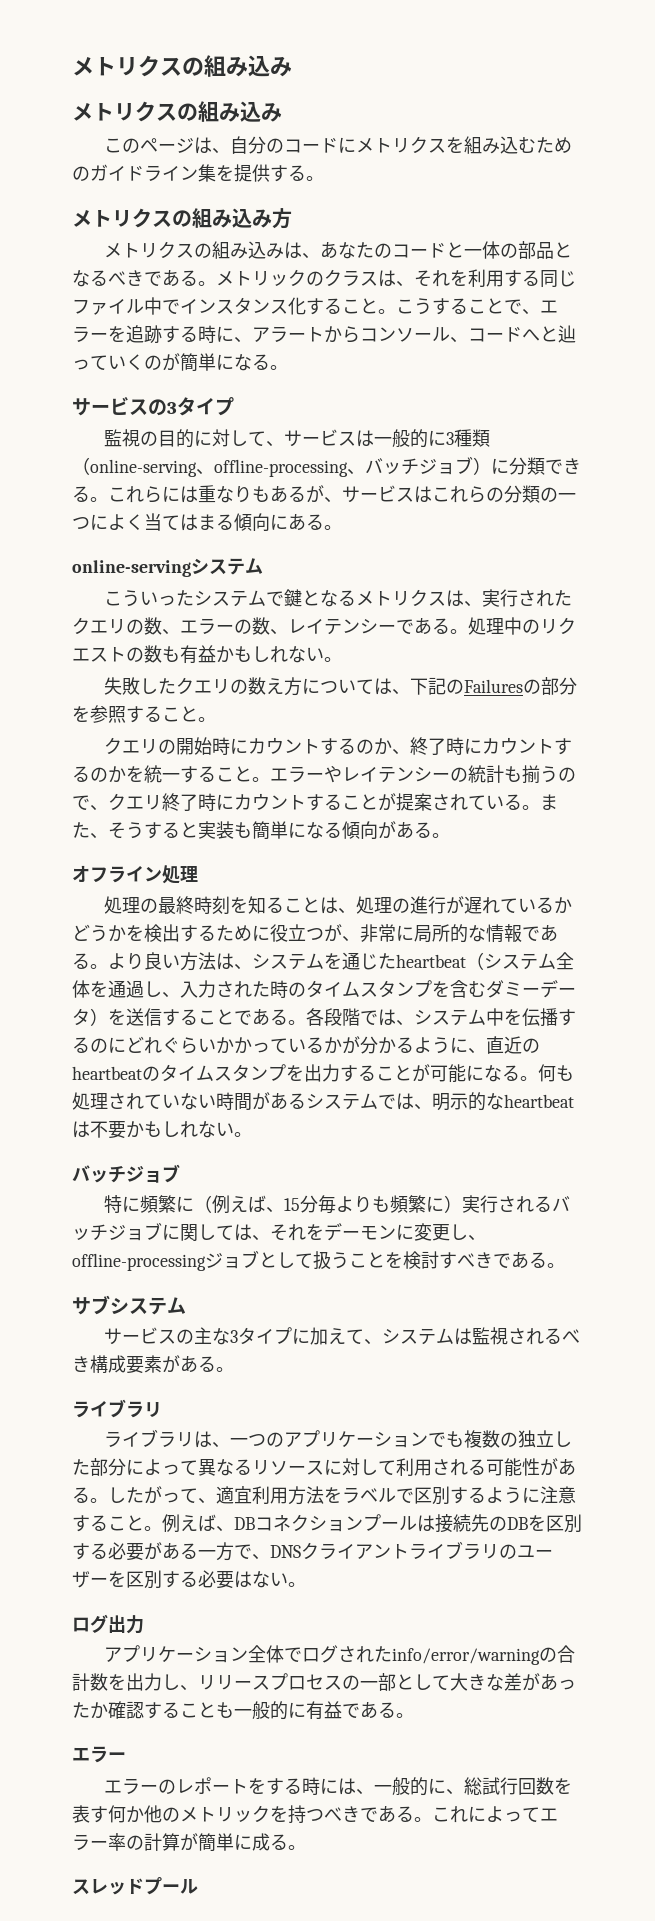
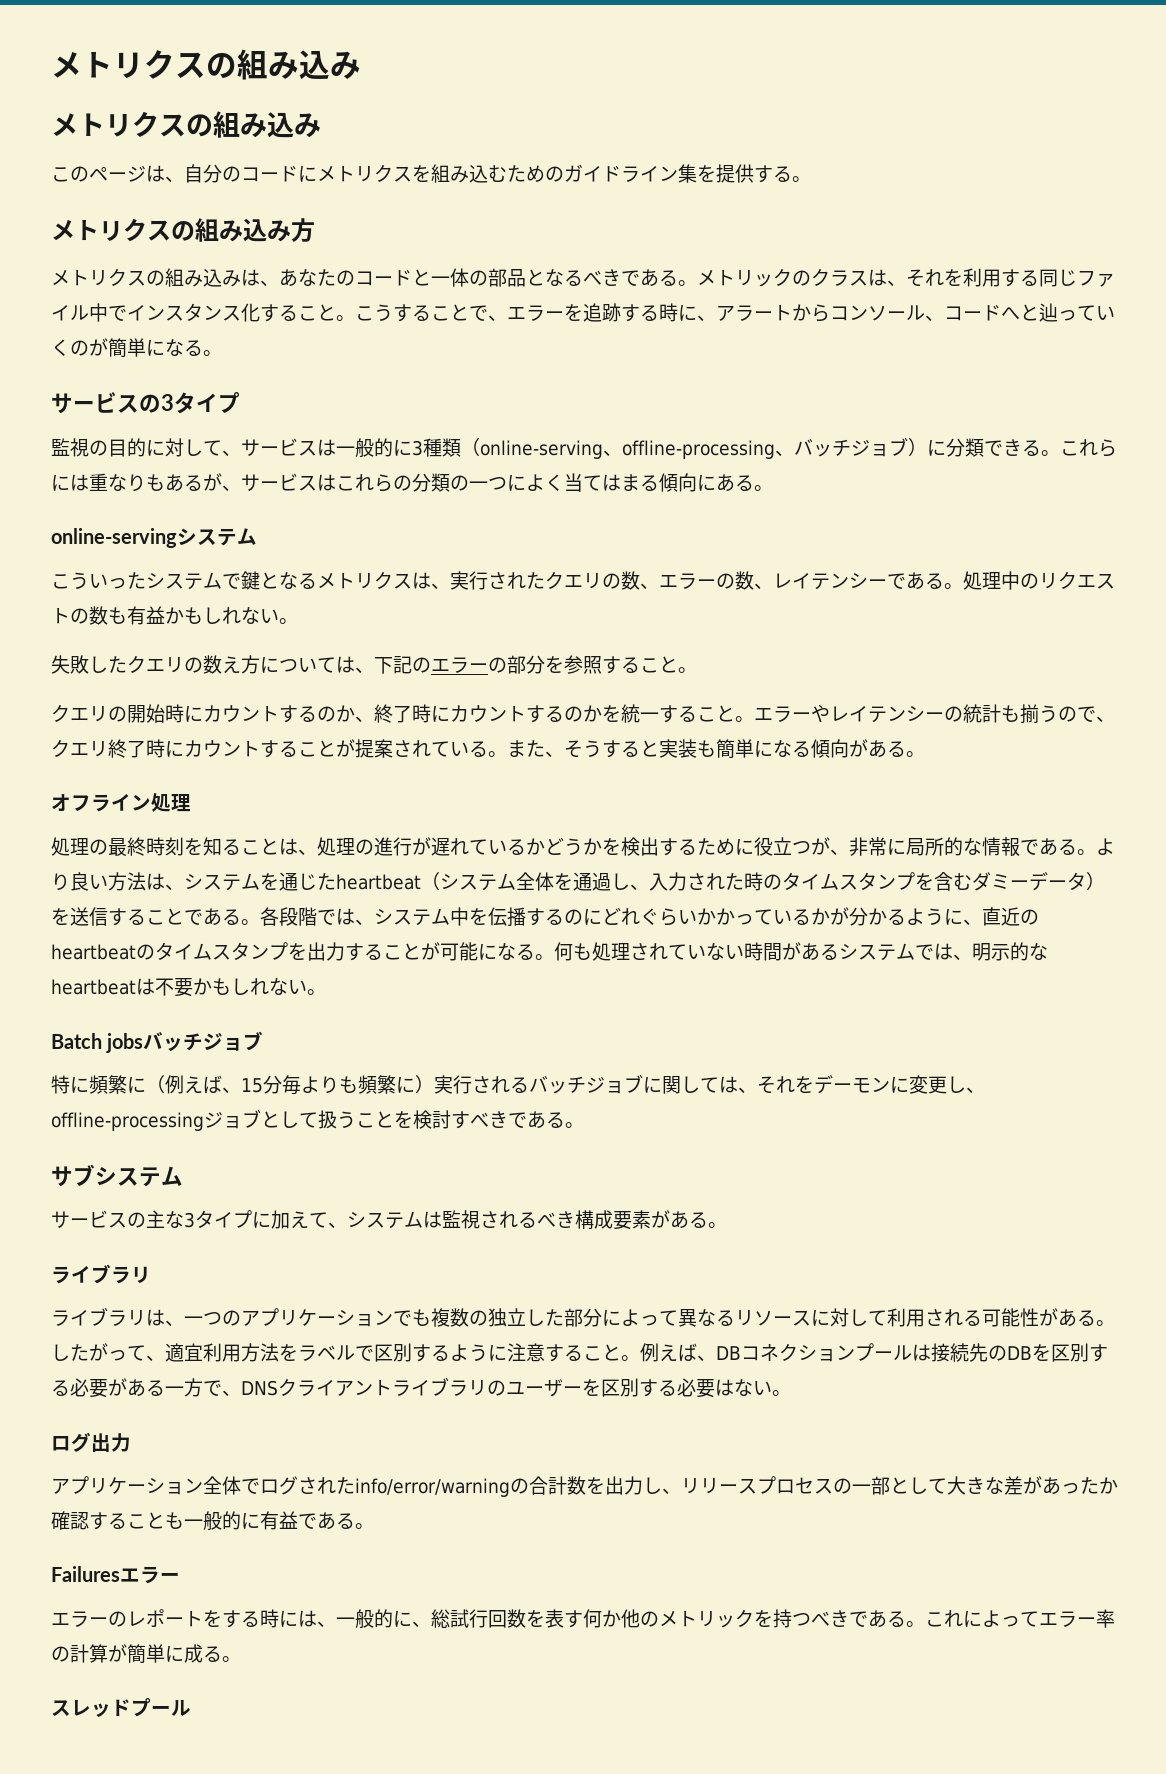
[463,679,523,693] Failures -> [431,657,488,673] エラー
(252, 1134) none -> [51,1033,144,1053] Batch jobs
(414, 1715) none -> [51,1566,120,1582] Failures

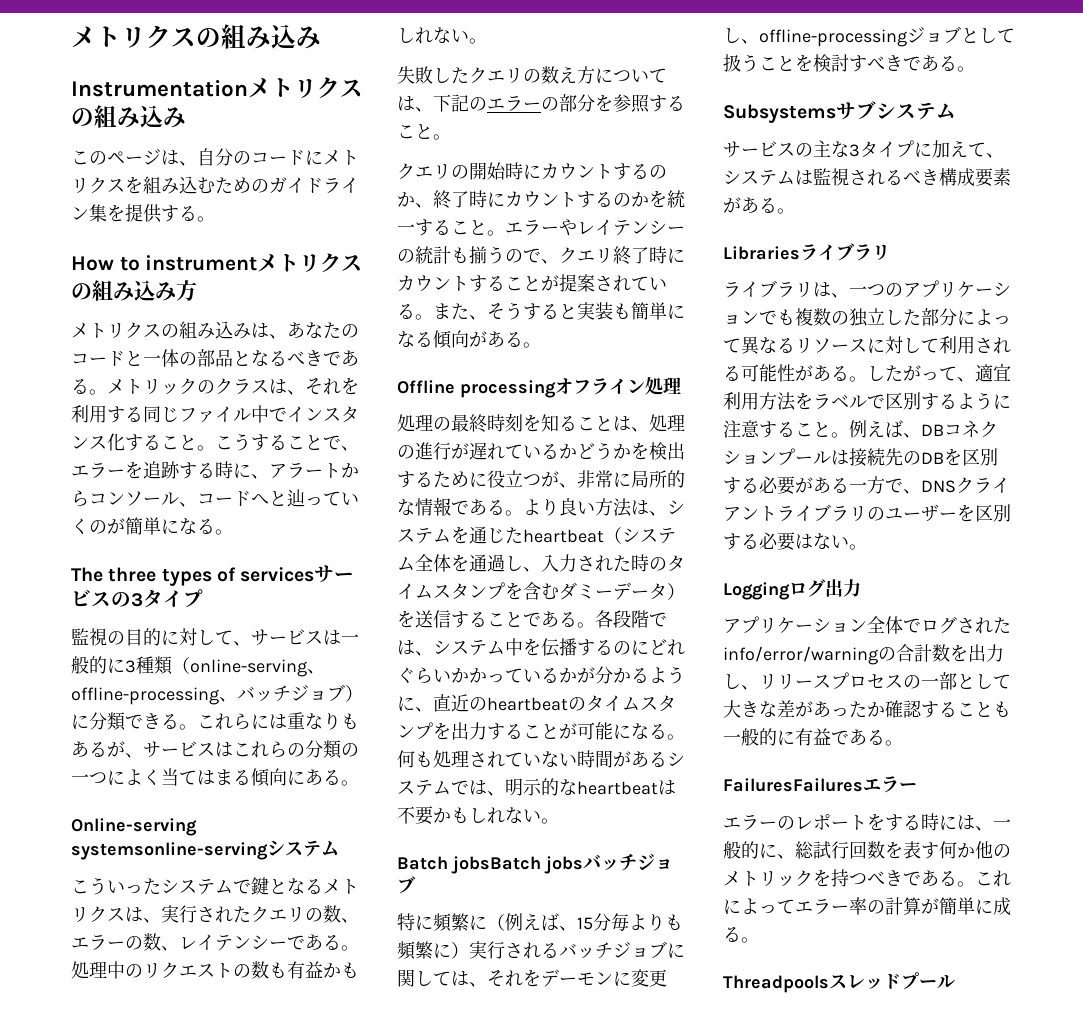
[51,49,361,80] メトリクスの組み込み // -> [71,24,321,49] [71,80,248,97] メトリクスの組み込み // Instrumentation
(811, 179) none -> [71,255,258,271] How to instrument
(222, 353) none -> [71,567,315,586] The three types of services
[51,528,177,548] online-serving -> [71,818,197,836] [71,842,268,860] Online-serving systemsonline-serving
(925, 754) none -> [397,380,556,398] Offline processing
(102, 1041) none -> [451,856,541,874] jobsBatch
(584, 1125) none -> [723,104,836,123] Subsystems
(727, 1225) none -> [723,246,800,260] Libraries
(791, 1393) none -> [723,582,790,600] Logging
[51,1566,120,1582] Failures -> [723,778,863,792] FailuresFailures
(241, 1659) none -> [723,975,829,993] Threadpools

